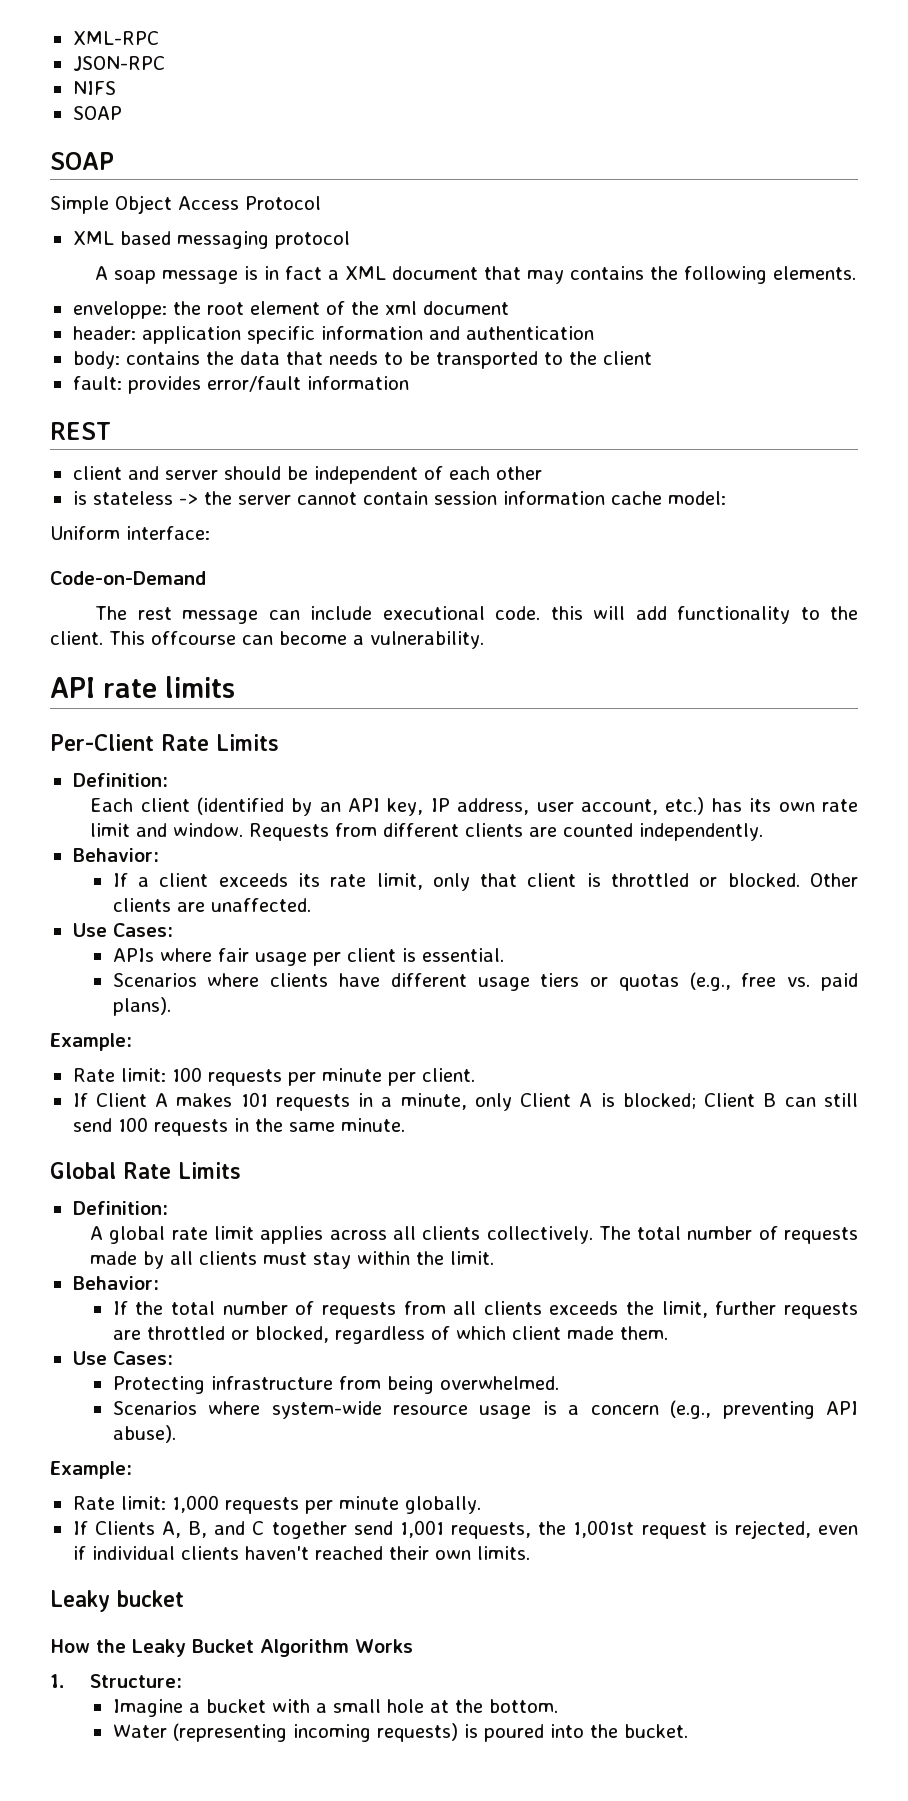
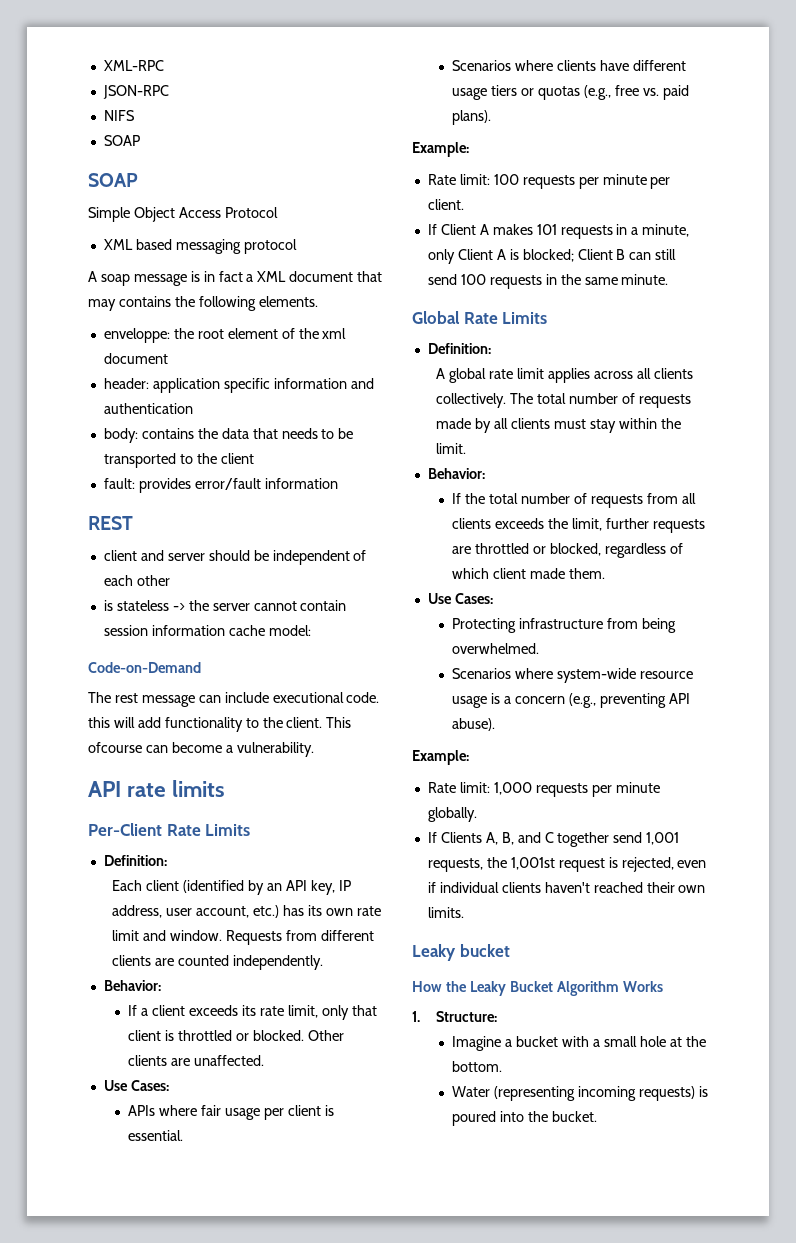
[50,526,210,540] // Uniform interface: -> (311, 630) none
[151,631,236,645] offcourse -> [88,742,142,753] ofcourse

